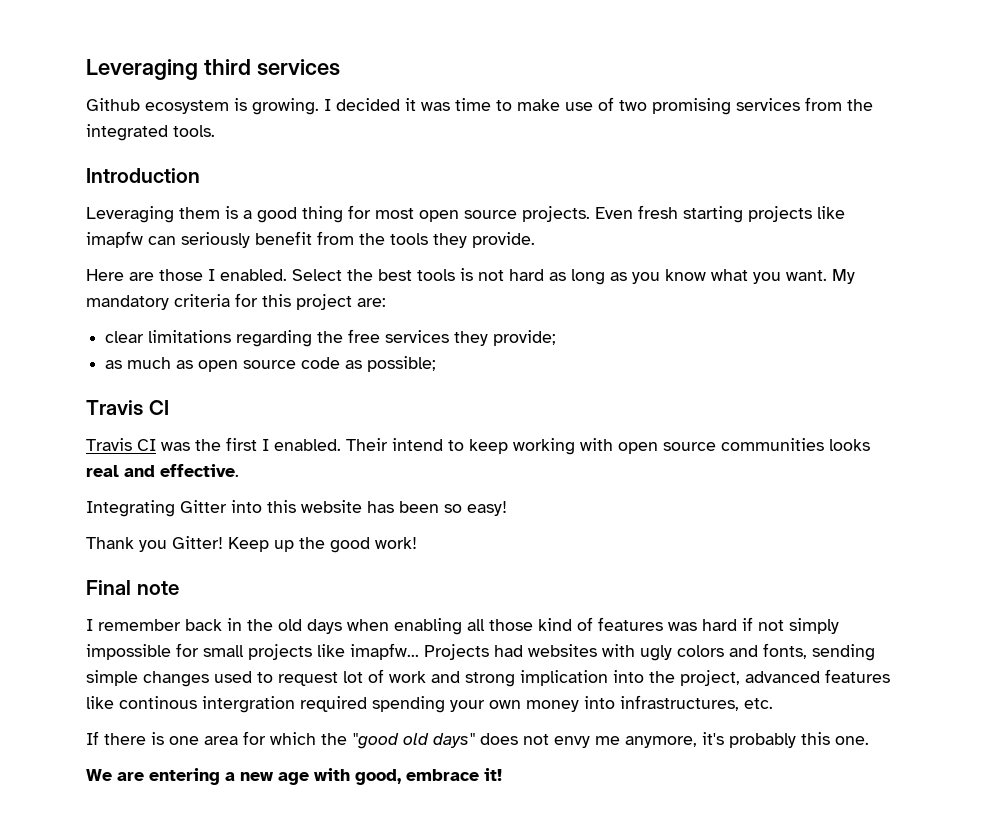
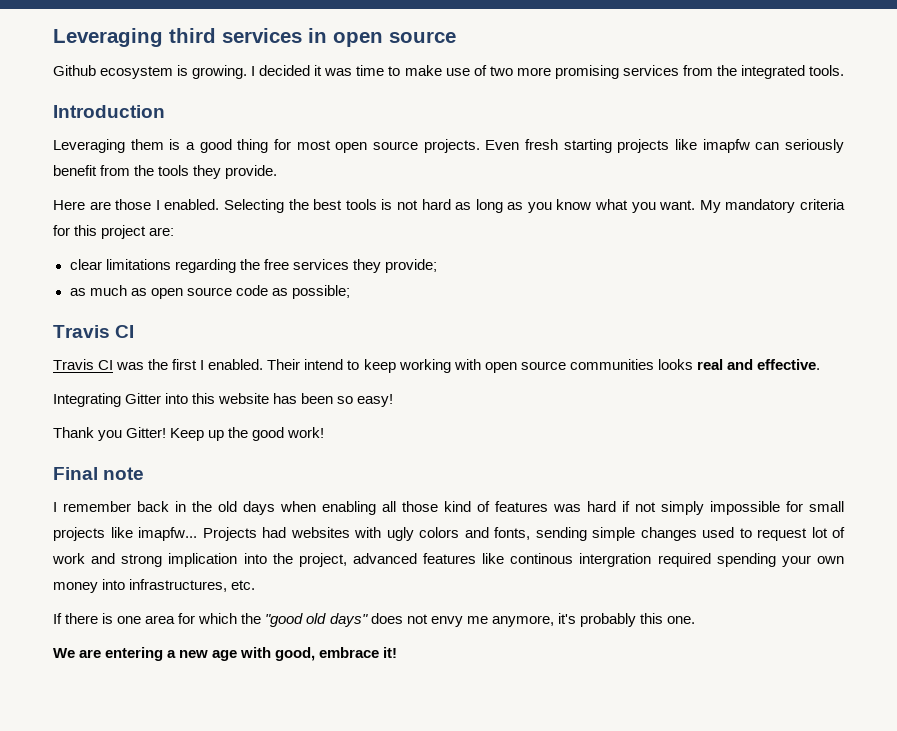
(340, 67) none -> [308,28,456,47] in open source
(647, 105) none -> [516,67,551,76] more
[292,269,342,281] Select -> [223,199,284,213] Selecting

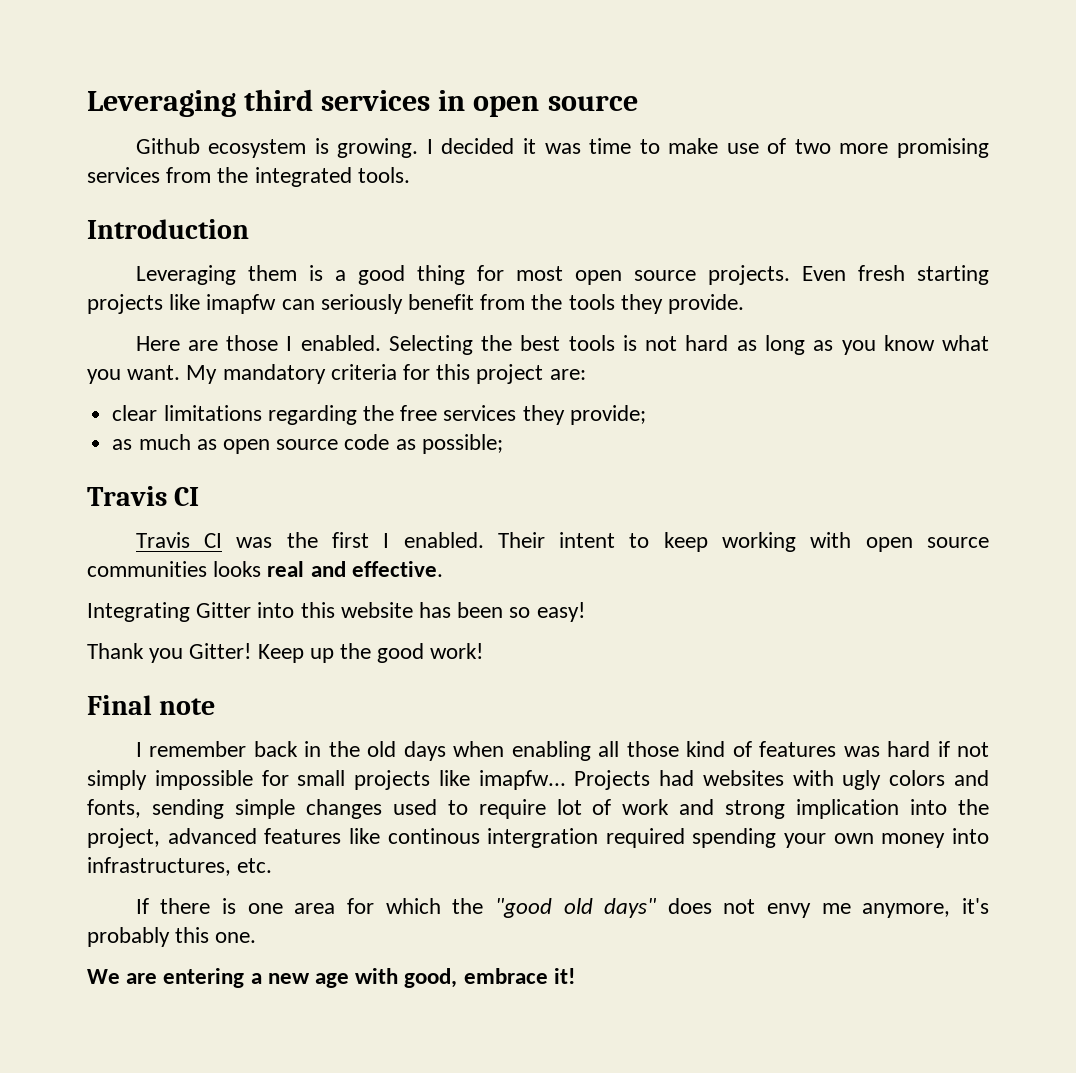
[304,359,344,370] intend -> [559,532,616,548] intent
[757,528,807,541] request -> [478,799,546,819] require

